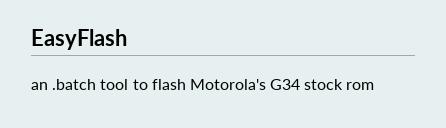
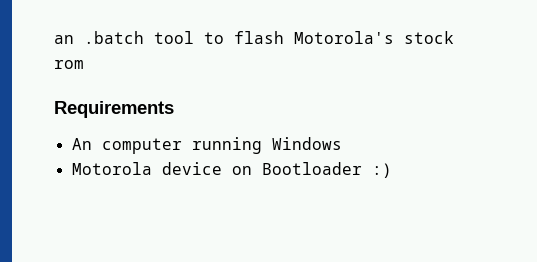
[31,29,127,50] EasyFlash // -> (54, 39) none
[270,79,301,90] G34 -> (394, 37) none
(375, 86) none -> [54,101,174,118] [71,137,342,154] [71,162,392,178] // Requirements // An computer running Windows // Motorola device on Bootloader :)

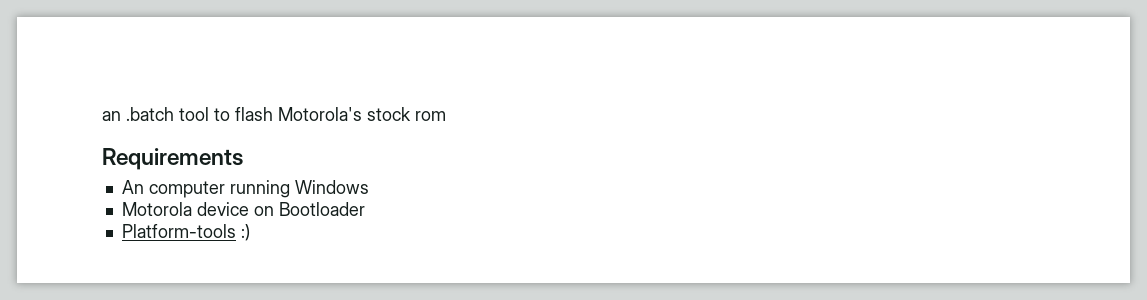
(362, 168) none -> [121,224,236,238] // Platform-tools

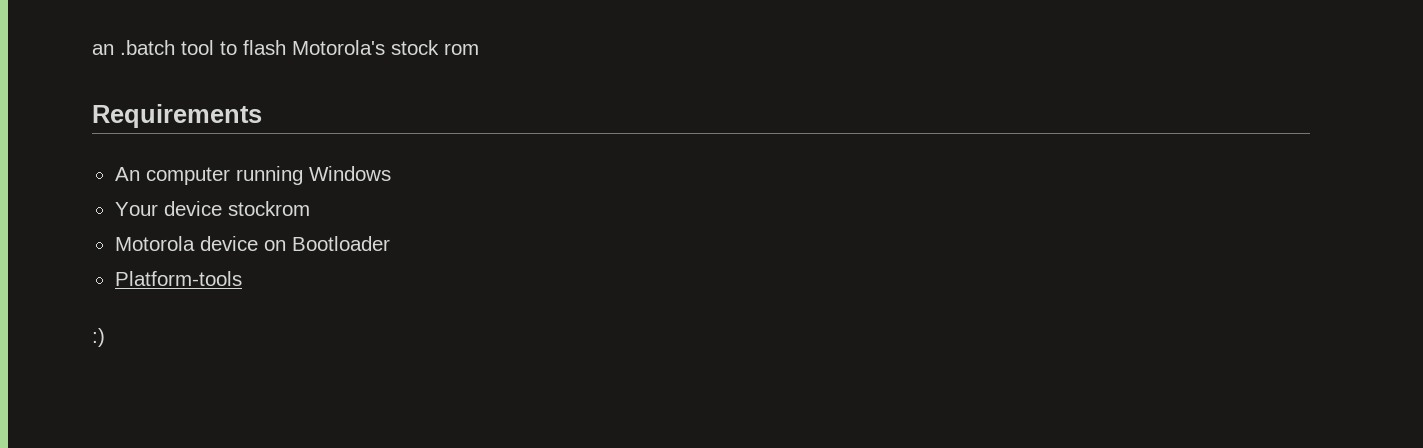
(369, 187) none -> [114,201,310,216] // Your device stockrom
(236, 231) none -> (242, 278) //

